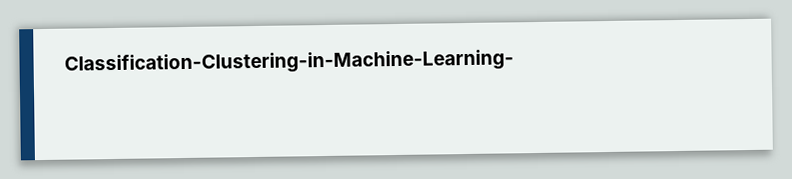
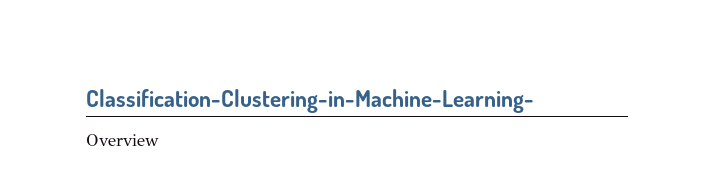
(514, 62) none -> [86,134,159,146] // Overview

